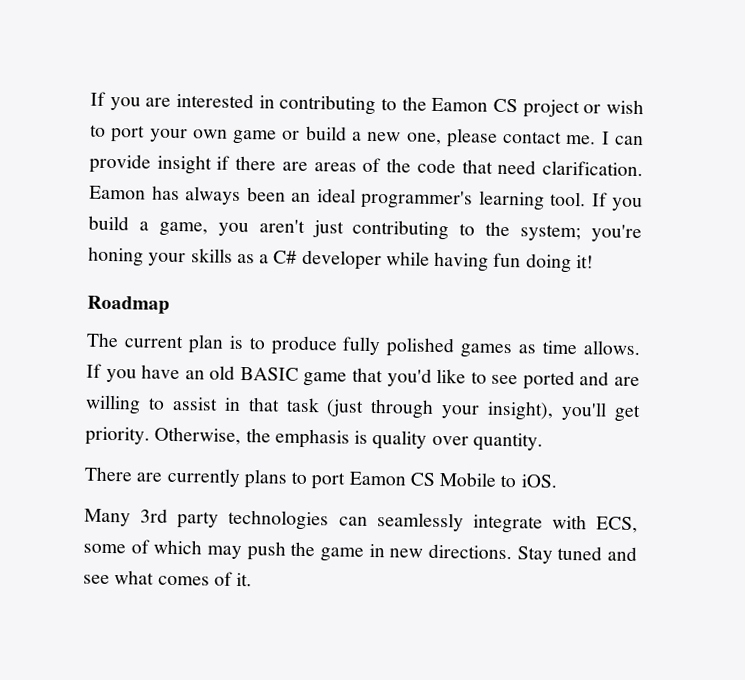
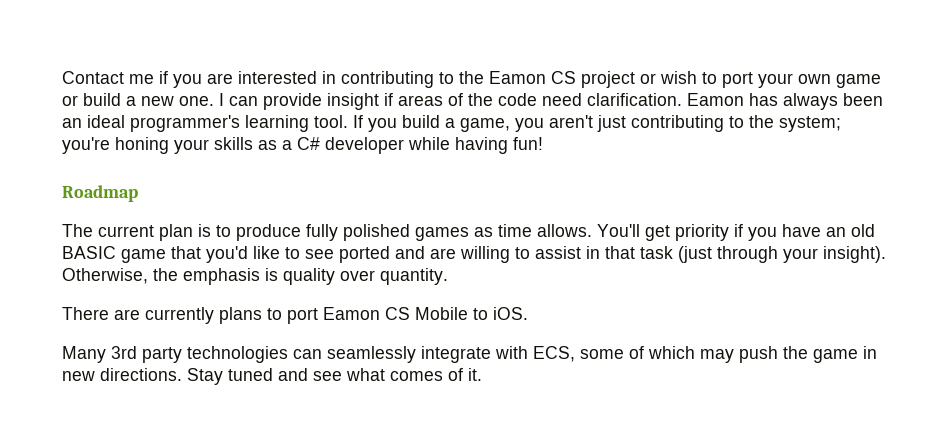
[90,91,106,106] If -> [62,71,168,84] Contact me if
[405,128,597,148] one, please contact me. -> [179,96,214,106] one.
[235,155,308,171] there are -> (393, 99) none
[461,159,493,174] that -> (537, 99) none
[493,252,594,274] fun doing it! -> [513,137,543,150] fun!
[86,363,102,378] If -> [597,224,743,241] You'll get priority if
[487,400,642,423] [85,426,150,446] insight), you'll get priority. -> [823,246,886,263] insight).

